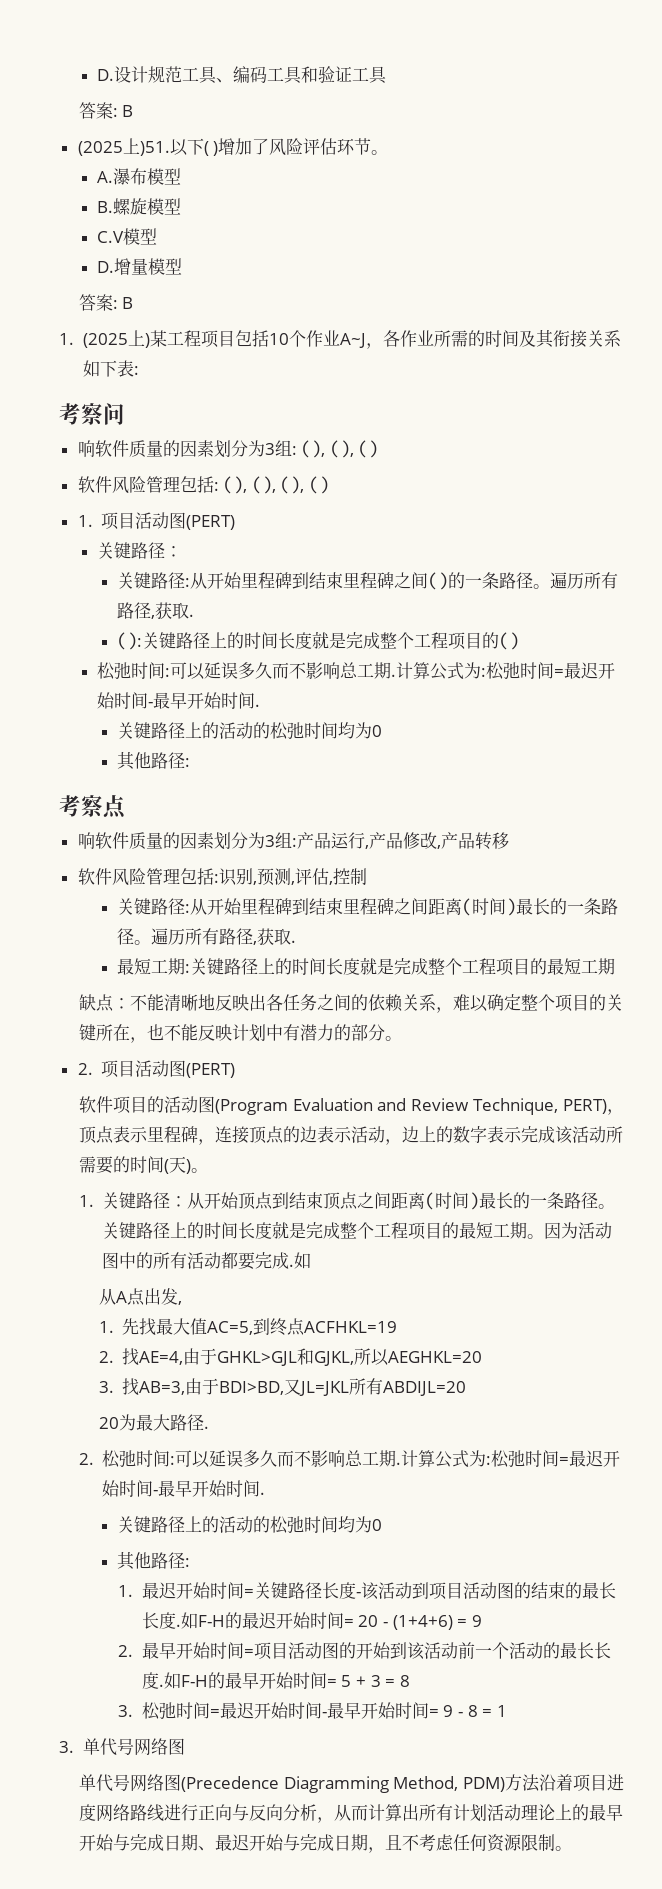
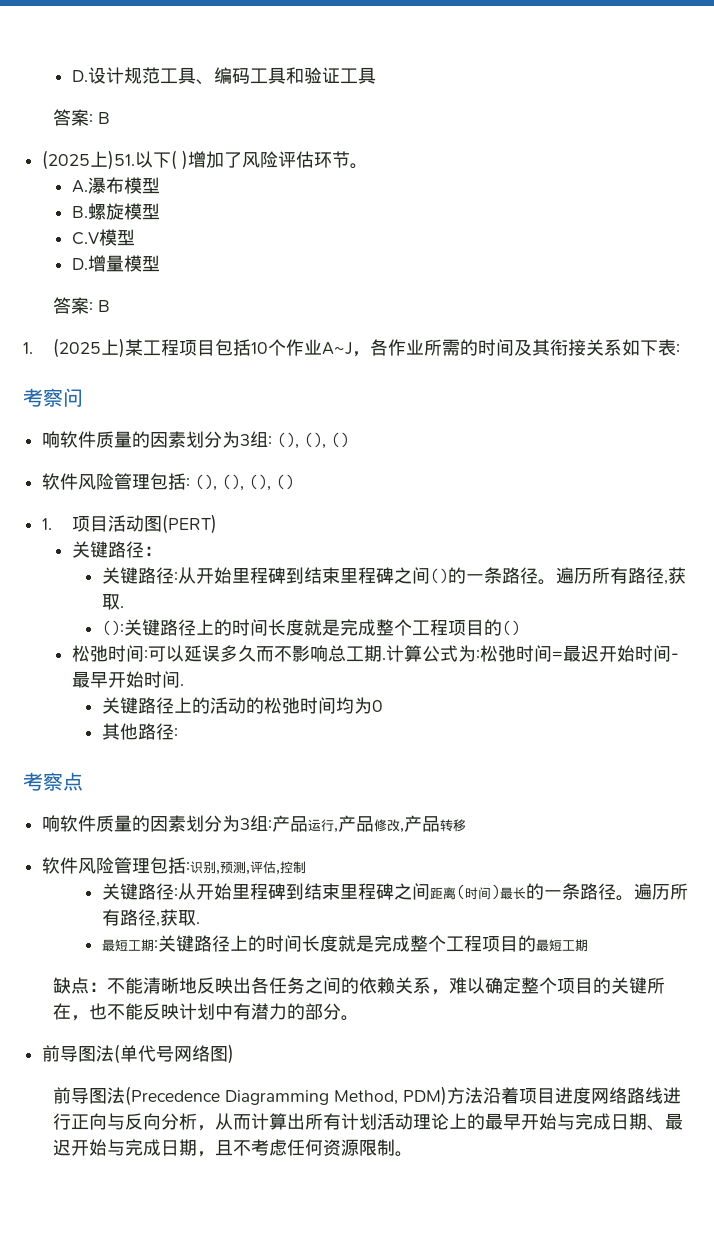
[77,1060,236,1078] [78,1096,624,1115] [78,1126,623,1145] [78,1156,208,1174] [78,1192,616,1210] [102,1221,613,1240] [102,1252,312,1270] [98,1288,182,1306] [98,1318,398,1336] [98,1348,483,1366] [98,1378,467,1396] [98,1414,209,1431] [78,1450,621,1468] [102,1480,266,1497] [117,1516,383,1534] [117,1551,191,1570] [118,1582,616,1600] [141,1612,482,1630] [118,1642,611,1660] [141,1672,410,1689] [118,1702,507,1720] [59,1738,185,1756] [78,1774,181,1792] 2.项目活动图(PERT) // 软件项目的活动图(Program Evaluation and Review Technique, PERT)，顶点表示里程碑，连接顶点的边表示活动，边上的数字表示完成该活动所需要的时间(天)。 // 1.关键路径：从开始顶点到结束顶点之间距离(时间)最长的一条路径。关键路径上的时间长度就是完成整个工程项目的最短工期。因为活动图中的所有活动都要完成.如 // 从A点出发, // 1.先找最大值AC=5,到终点ACFHKL=19 // 2.找AE=4,由于GHKL>GJL和GJKL,所以AEGHKL=20 // 3.找AB=3,由于BDI>BD,又JL=JKL所有ABDIJL=20 // 20为最大路径. // 2.松弛时间:可以延误多久而不影响总工期.计算公式为:松弛时间=最迟开始时间-最早开始时间. // 关键路径上的活动的松弛时间均为0 // 其他路径: // 1.最迟开始时间=关键路径长度-该活动到项目活动图的结束的最长长度.如F-H的最迟开始时间= 20 - (1+4+6) = 9 // 2.最早开始时间=项目活动图的开始到该活动前一个活动的最长长度.如F-H的最早开始时间= 5 + 3 = 8 // 3.松弛时间=最迟开始时间-最早开始时间= 9 - 8 = 1 // 3.单代号网络图 // 单代号网络图 -> [42,1044,235,1064] [52,1087,125,1104] 前导图法(单代号网络图) // 前导图法

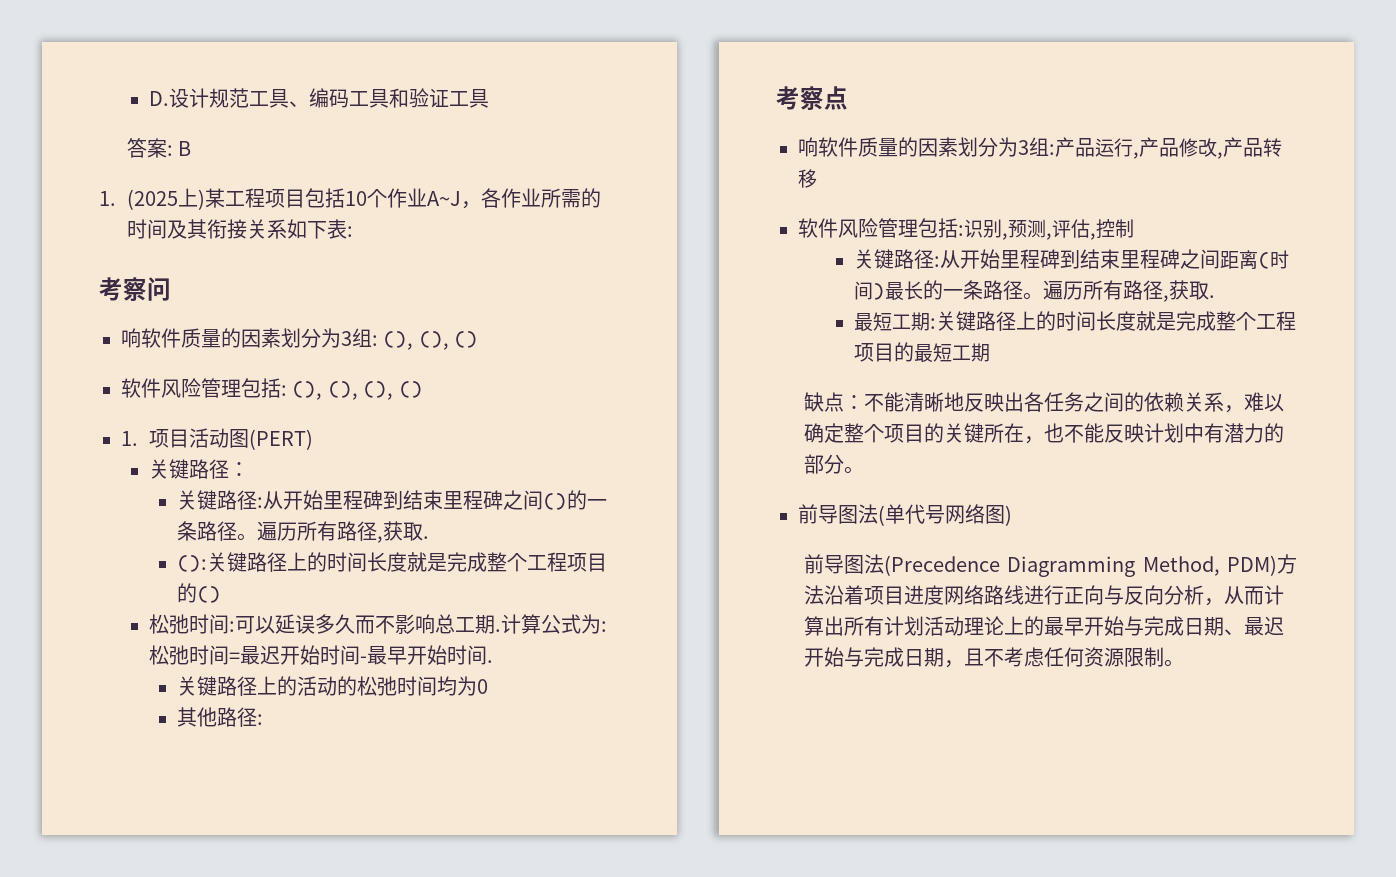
[42,150,369,170] [72,177,161,194] [72,203,161,220] [72,229,136,246] [72,255,161,272] [52,297,110,314] // (2025上)51.以下( )增加了风险评估环节。 // A.瀑布模型 // B.螺旋模型 // C.V模型 // D.增量模型 // 答案: B -> (192, 148) none

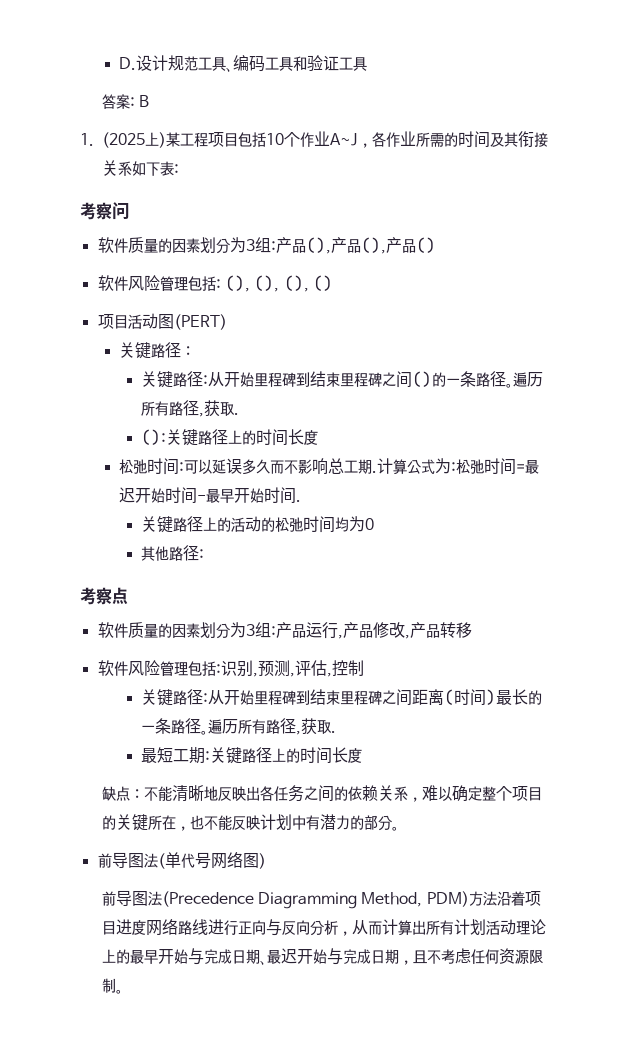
[121,328,449,350] 响软件质量的因素划分为3组: (), (), -> [97,237,416,254] 软件质量的因素划分为3组:产品(),产品(),产品
[121,431,138,446] 1. -> (333, 283) none
[406,552,607,572] [176,583,221,603] 就是完成整个工程项目的() -> (319, 438) none
[798,137,818,157] 响 -> (128, 595) none
[1135,311,1296,331] [853,342,990,362] 就是完成整个工程项目的最短工期 -> (363, 756) none

